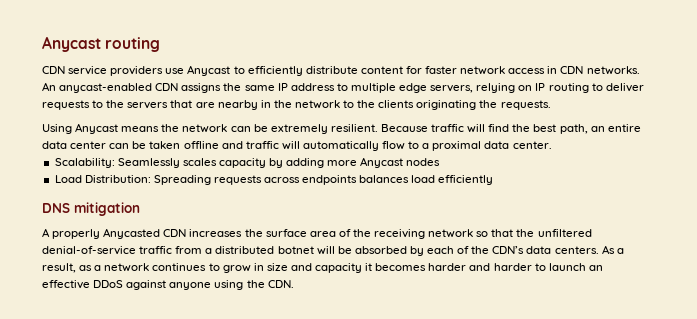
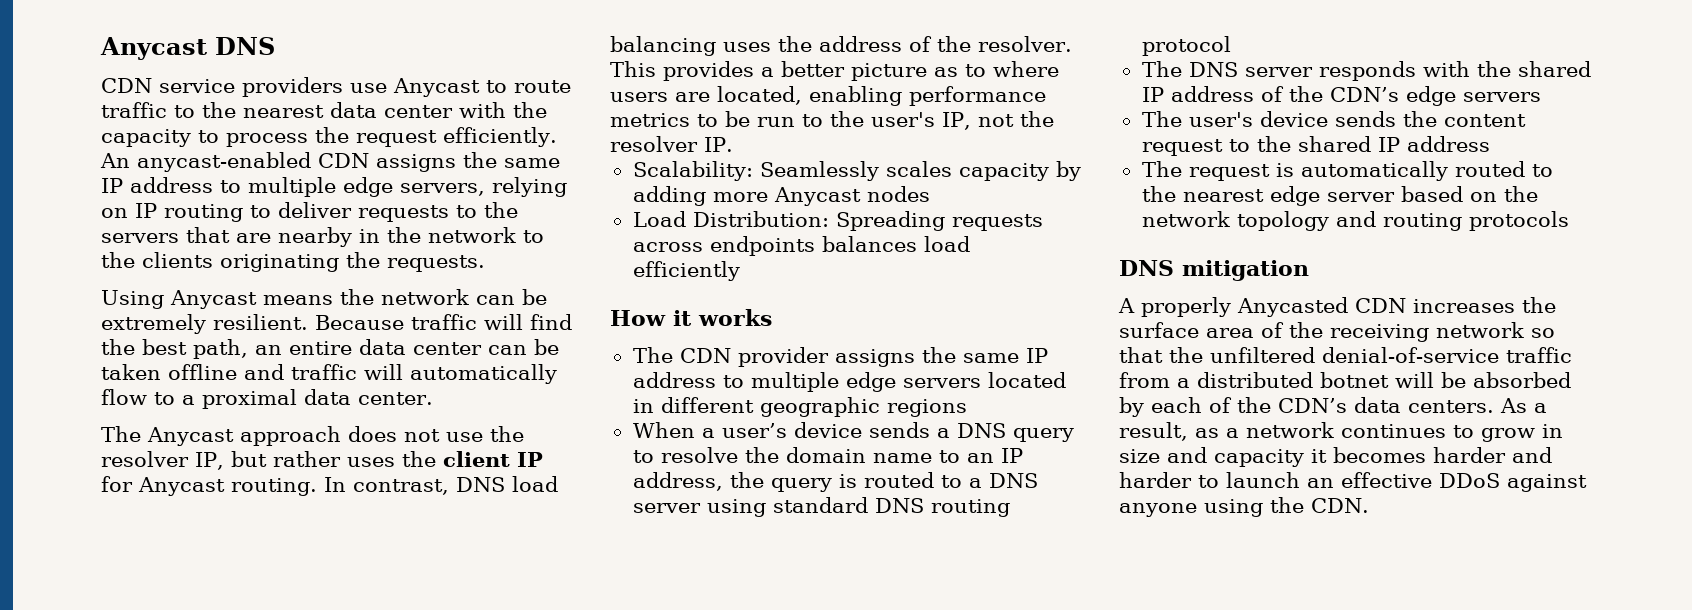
[42,36,161,52] Anycast routing -> [100,37,275,60] Anycast DNS
[247,66,640,76] efficiently distribute content for faster network access in CDN networks. -> [514,80,571,93] [101,102,547,118] [101,127,557,147] route traffic to the nearest data center with the capacity to process the request efficiently.
(552, 145) none -> [101,426,524,446] [101,451,543,470] [101,476,558,496] [610,36,1072,56] [610,61,1059,81] [610,86,1046,106] [610,111,1054,130] [610,136,733,152] // The Anycast approach does not use the resolver IP, but rather uses the client IP for Anycast routing. In contrast, DNS load balancing uses the address of the resolver. This provides a better picture as to where users are located, enabling performance metrics to be run to the user's IP, not the resolver IP.
(494, 180) none -> [610,309,772,326] [632,347,1048,367] [632,372,1066,392] [632,397,967,417] [632,422,1074,442] [632,447,1023,463] [632,472,1038,492] [632,497,1010,517] [1141,36,1231,56] [1141,61,1591,81] [1141,86,1541,106] [1141,111,1526,127] [1141,136,1490,156] [1141,161,1553,181] [1141,186,1538,206] [1141,211,1569,231] // How it works // The CDN provider assigns the same IP address to multiple edge servers located in different geographic regions // When a user’s device sends a DNS query to resolve the domain name to an IP address, the query is routed to a DNS server using standard DNS routing protocol // The DNS server responds with the shared IP address of the CDN’s edge servers // The user's device sends the content request to the shared IP address // The request is automatically routed to the nearest edge server based on the network topology and routing protocols

